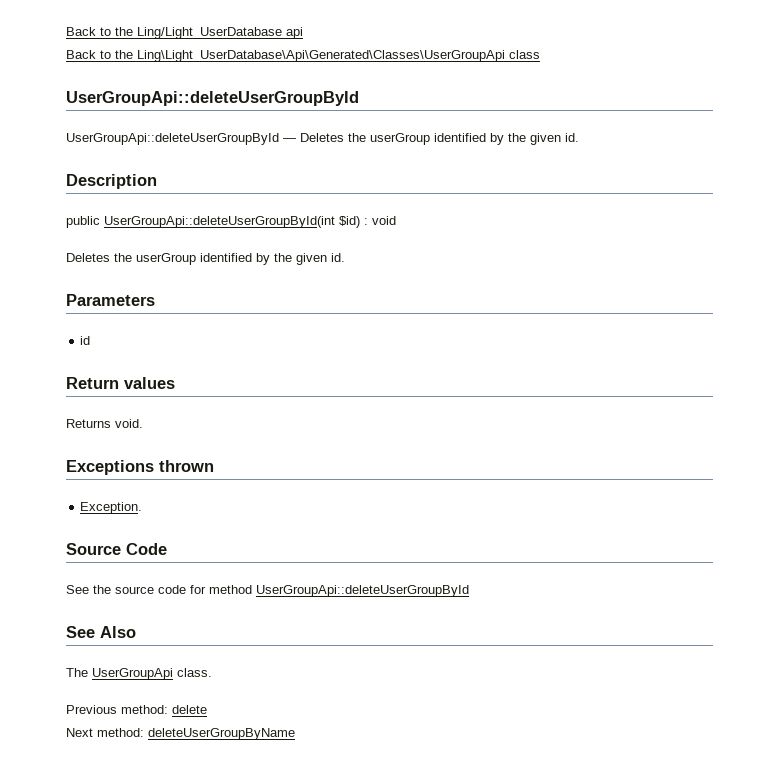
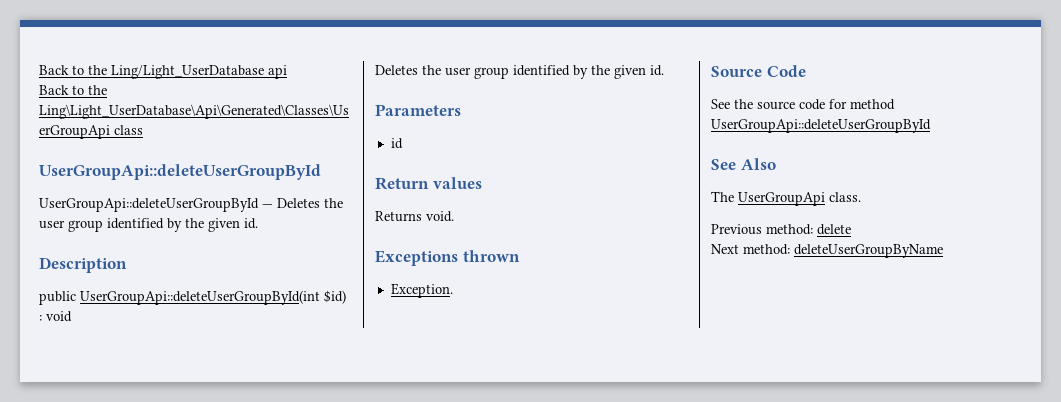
[370,133,430,145] userGroup -> [39,220,103,232] user group
[136,253,196,265] userGroup -> [445,67,509,79] user group

